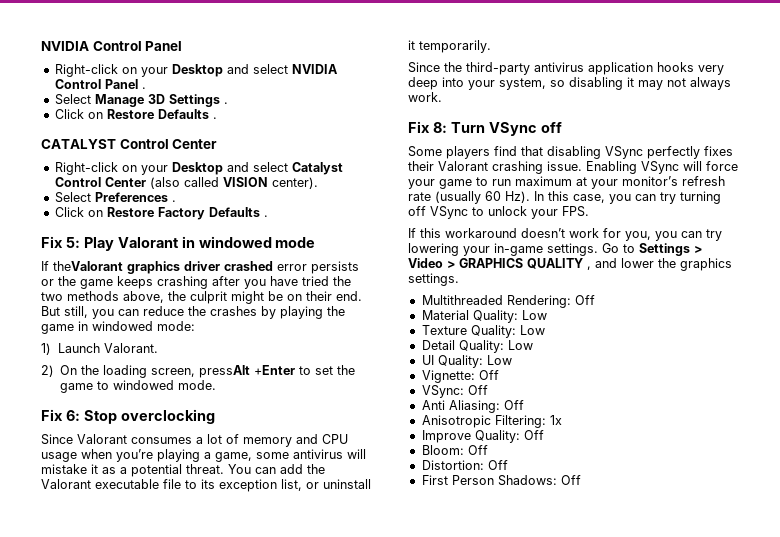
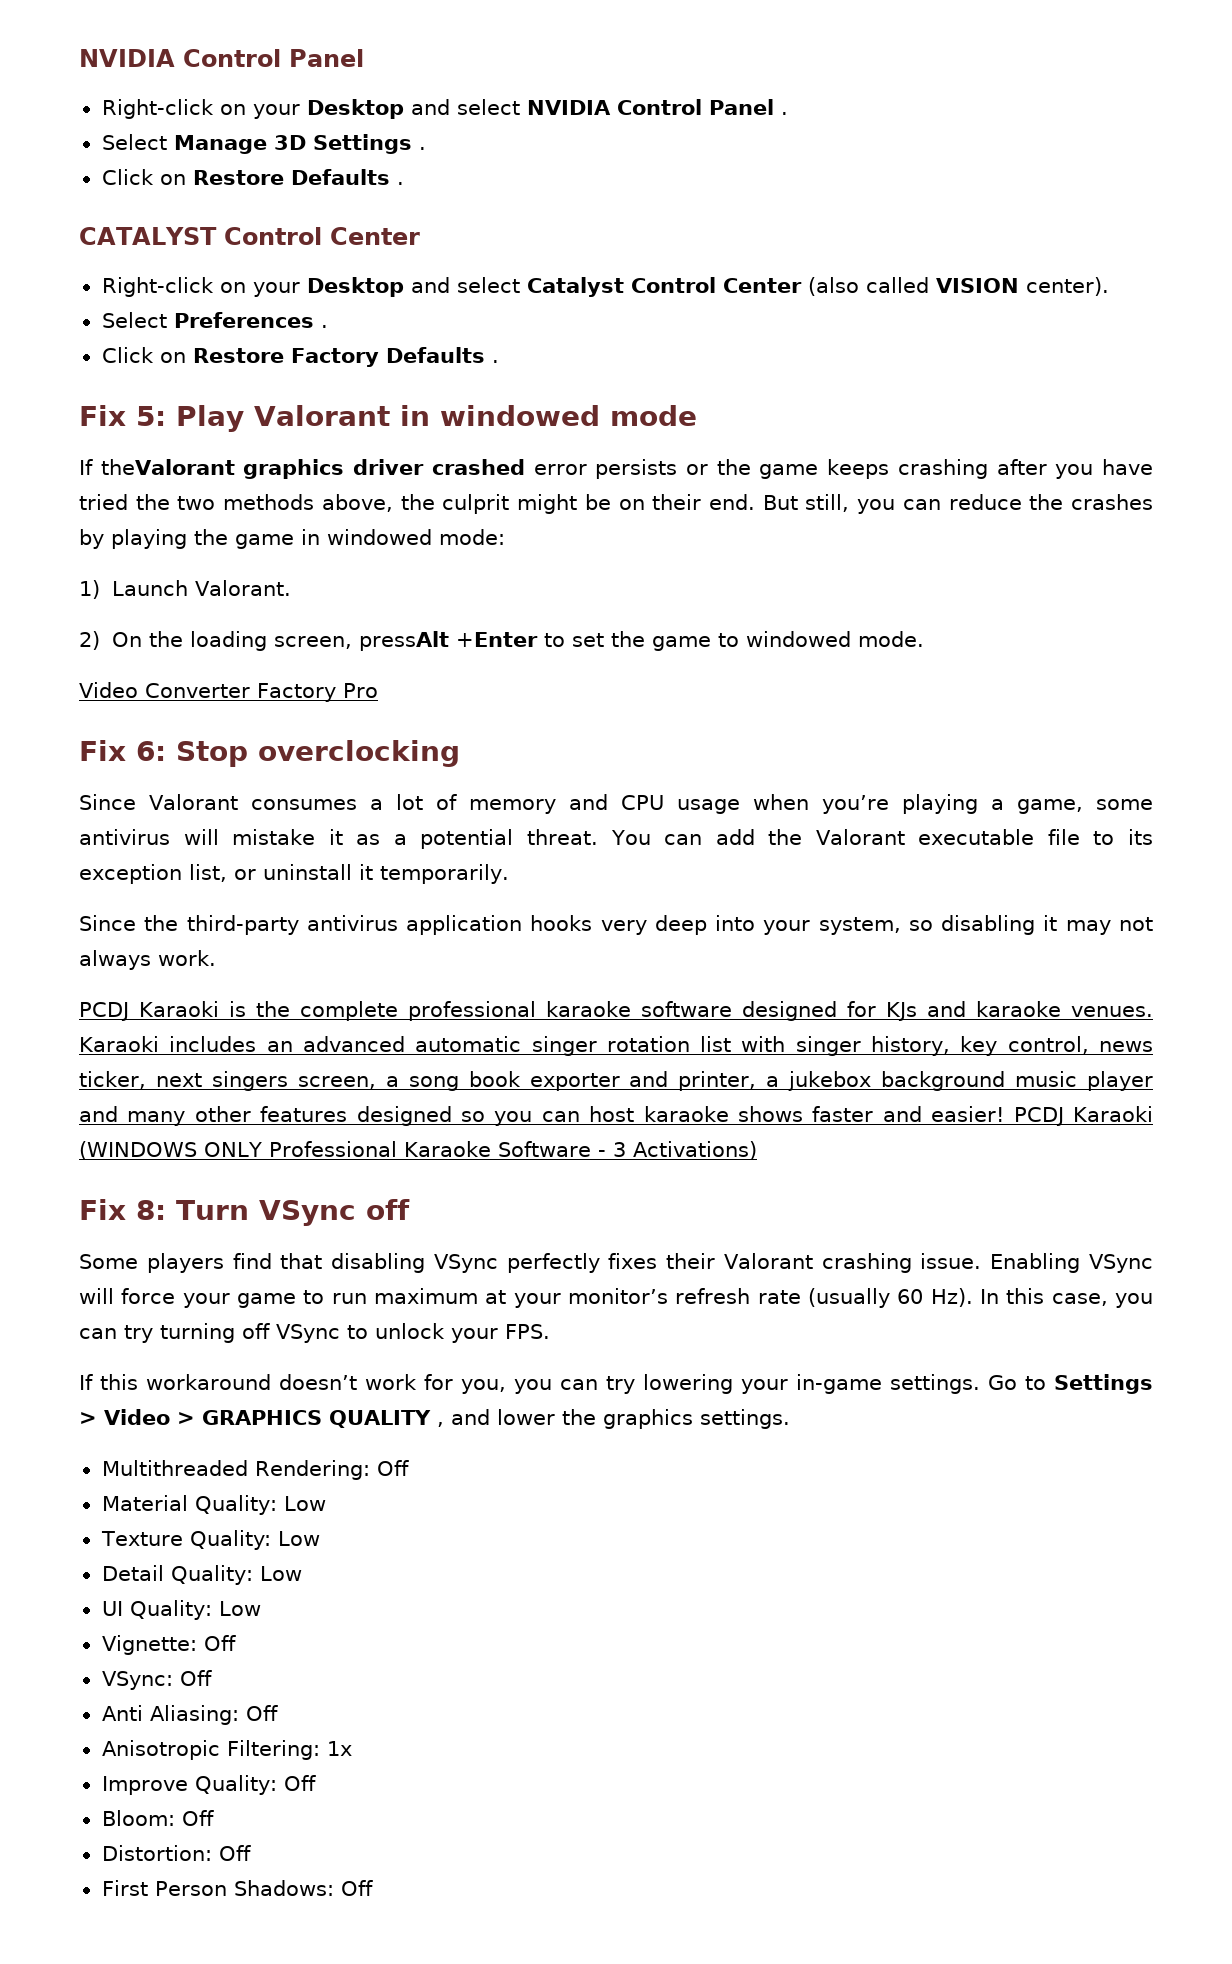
(217, 385) none -> [79,682,378,702] // Video Converter Factory Pro
(442, 97) none -> [79,1001,1153,1021] [79,1036,1154,1056] [79,1071,1153,1091] [79,1106,1153,1126] [79,1141,757,1160] // PCDJ Karaoki is the complete professional karaoke software designed for KJs and karaoke venues. Karaoki includes an advanced automatic singer rotation list with singer history, key control, news ticker, next singers screen, a song book exporter and printer, a jukebox background music player and many other features designed so you can host karaoke shows faster and easier! PCDJ Karaoki (WINDOWS ONLY Professional Karaoke Software - 3 Activations)

